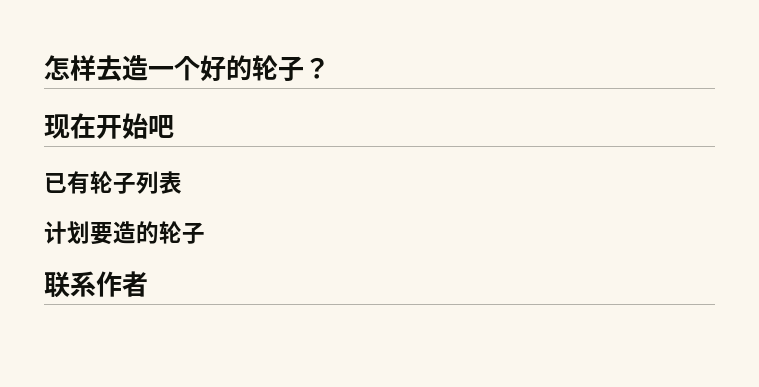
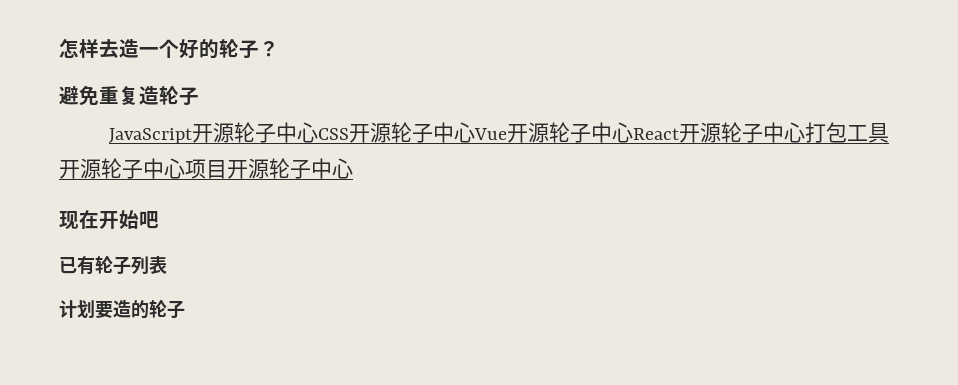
(330, 68) none -> [59,85,199,106] [109,122,890,144] [59,158,353,179] // 避免重复造轮子 // JavaScript开源轮子中心CSS开源轮子中心Vue开源轮子中心React开源轮子中心打包工具开源轮子中心项目开源轮子中心
[44,271,148,298] // 联系作者 -> (185, 309) none

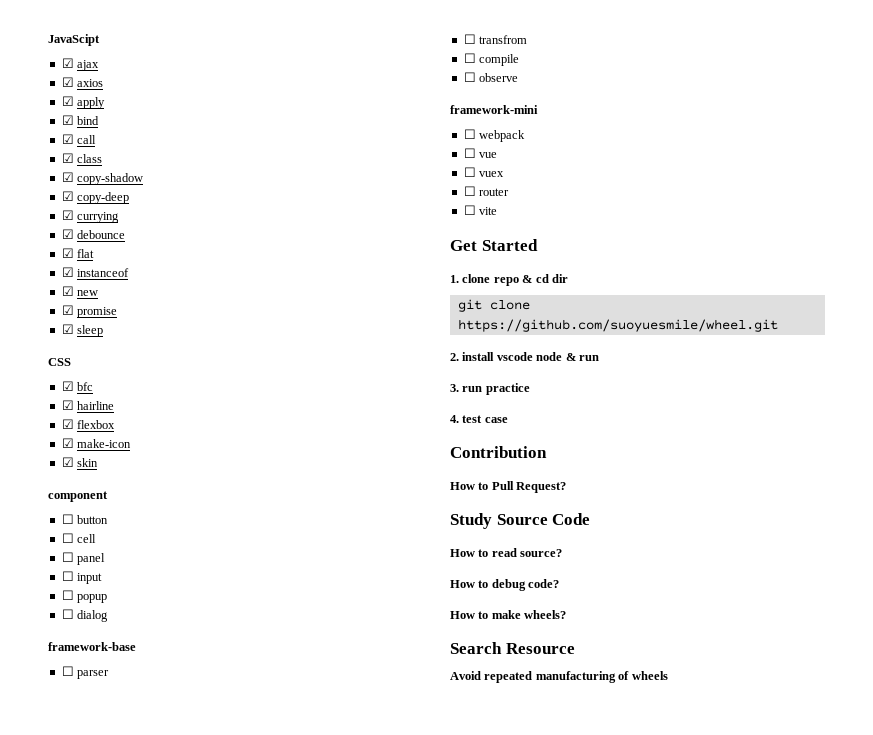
[59,39,279,59] [59,85,199,106] [109,122,890,144] [59,158,353,179] [59,210,159,230] [59,256,167,275] [59,300,185,319] 怎样去造一个好的轮子？ // 避免重复造轮子 // JavaScript开源轮子中心CSS开源轮子中心Vue开源轮子中心React开源轮子中心打包工具开源轮子中心项目开源轮子中心 // 现在开始吧 // 已有轮子列表 // 计划要造的轮子 -> [48,34,100,46] [61,58,100,71] [61,77,104,87] [61,96,106,109] [61,115,100,125] [61,134,97,144] [61,153,103,163] [61,172,144,185] [61,191,130,204] [61,210,120,223] [61,229,126,239] [61,248,95,258] [61,267,130,277] [61,286,99,296] [61,305,118,318] [61,324,104,337] [48,358,71,366] [61,381,94,391] [61,400,115,410] [61,419,116,429] [61,438,132,448] [61,457,99,467] [48,491,108,502] [61,514,109,524] [61,533,97,543] [61,552,106,565] [61,571,103,584] [61,590,108,603] [61,609,109,622] [48,642,136,651] [61,666,110,679] [463,34,528,44] [463,53,520,66] [463,72,519,82] [450,105,538,114] [463,129,526,142] [463,148,498,158] [463,167,505,177] [463,186,510,196] [463,205,498,215] [450,239,538,251] [450,274,568,286] [457,299,530,312] [457,319,778,332] [450,352,599,361] [450,383,530,395] [450,415,508,423] [450,446,547,458] [450,481,567,493] [450,513,591,529] [450,548,563,557] [450,579,560,591] [450,610,567,619] [450,642,575,654] [450,671,668,683] JavaScipt // ☑ ajax // ☑ axios // ☑ apply // ☑ bind // ☑ call // ☑ class // ☑ copy-shadow // ☑ copy-deep // ☑ currying // ☑ debounce // ☑ flat // ☑ instanceof // ☑ new // ☑ promise // ☑ sleep // CSS // ☑ bfc // ☑ hairline // ☑ flexbox // ☑ make-icon // ☑ skin // component // ☐ button // ☐ cell // ☐ panel // ☐ input // ☐ popup // ☐ dialog // framework-base // ☐ parser // ☐ transfrom // ☐ compile // ☐ observe // framework-mini // ☐ webpack // ☐ vue // ☐ vuex // ☐ router // ☐ vite // Get Started // 1. clone repo & cd dir // git clone https://github.com/suoyuesmile/wheel.git // 2. install vscode node & run // 3. run practice // 4. test case // Contribution // How to Pull Request? // Study Source Code // How to read source? // How to debug code? // How to make wheels? // Search Resource // Avoid repeated manufacturing of wheels

